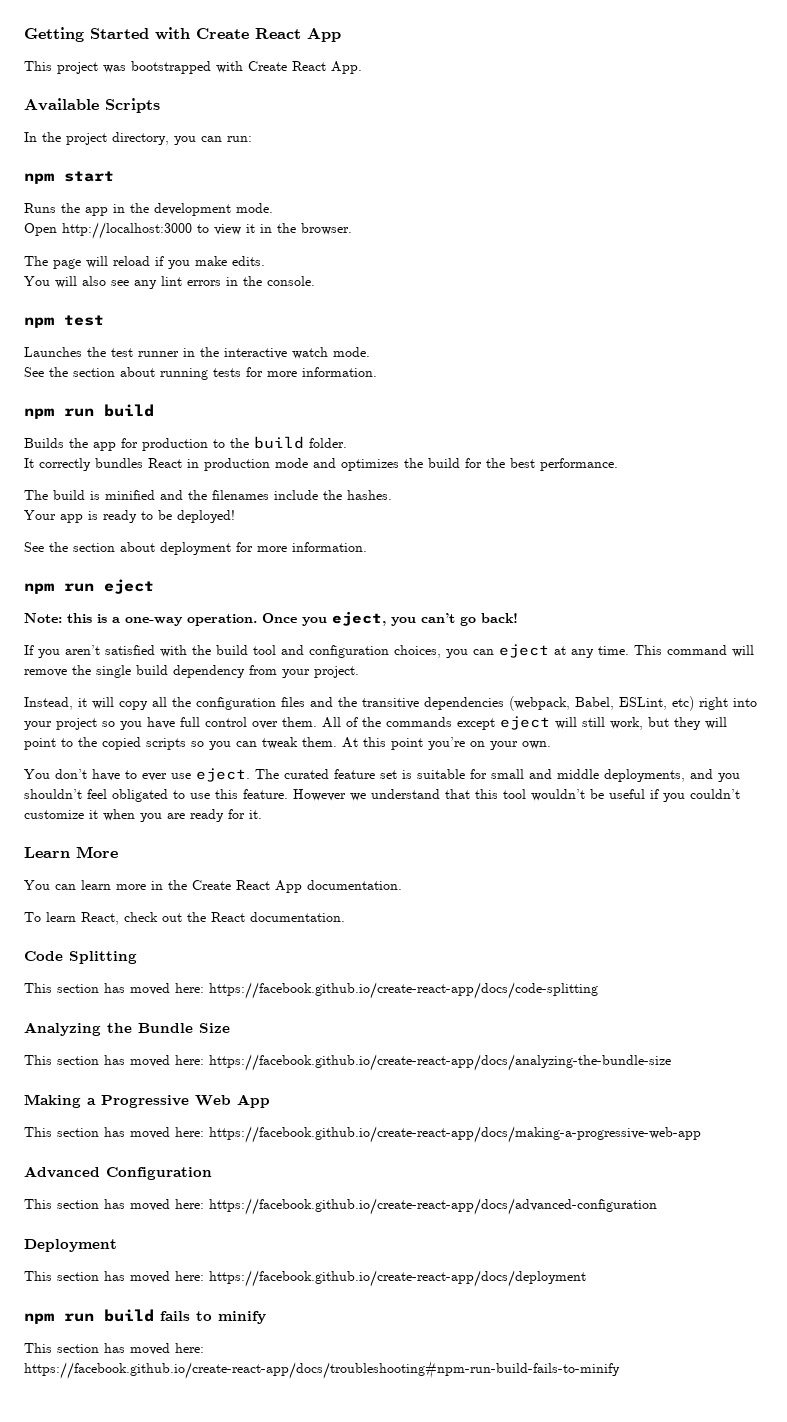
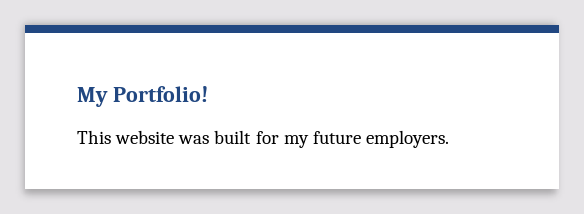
[24,27,341,42] [24,61,362,74] [24,98,160,113] [24,132,252,145] [24,171,114,184] [24,203,273,216] [24,222,352,239] [24,256,265,269] [24,276,315,289] [24,315,104,328] [24,347,370,359] [24,367,377,380] [24,404,154,419] [24,436,347,451] [24,458,618,471] [24,490,392,500] [24,510,235,523] [24,542,367,555] [24,579,154,594] [24,611,518,626] [24,644,754,658] [24,665,359,678] [24,696,757,711] [24,716,727,730] [24,737,551,750] [24,768,740,782] [24,789,740,802] [24,809,262,822] [24,846,118,858] [24,880,402,893] [24,912,345,925] [24,951,137,964] [24,982,598,999] [24,1022,230,1036] [24,1054,671,1071] [24,1094,270,1108] [24,1126,701,1143] [24,1166,212,1180] [24,1198,657,1215] [24,1239,117,1252] [24,1270,586,1287] [24,1309,266,1324] [24,1343,204,1355] [24,1361,620,1379] Getting Started with Create React App // This project was bootstrapped with Create React App. // Available Scripts // In the project directory, you can run: // npm start // Runs the app in the development mode. // Open http://localhost:3000 to view it in the browser. // The page will reload if you make edits. // You will also see any lint errors in the console. // npm test // Launches the test runner in the interactive watch mode. // See the section about running tests for more information. // npm run build // Builds the app for production to the build folder. // It correctly bundles React in production mode and optimizes the build for the best performance. // The build is minified and the filenames include the hashes. // Your app is ready to be deployed! // See the section about deployment for more information. // npm run eject // Note: this is a one-way operation. Once you eject, you can’t go back! // If you aren’t satisfied with the build tool and configuration choices, you can eject at any time. This command will remove the single build dependency from your project. // Instead, it will copy all the configuration files and the transitive dependencies (webpack, Babel, ESLint, etc) right into your project so you have full control over them. All of the commands except eject will still work, but they will point to the copied scripts so you can tweak them. At this point you’re on your own. // You don’t have to ever use eject. The curated feature set is suitable for small and middle deployments, and you shouldn’t feel obligated to use this feature. However we understand that this tool wouldn’t be useful if you couldn’t customize it when you are ready for it. // Learn More // You can learn more in the Create React App documentation. // To learn React, check out the React documentation. // Code Splitting // This section has moved here: https://facebook.github.io/create-react-app/docs/code-splitting // Analyzing the Bundle Size // This section has moved here: https://facebook.github.io/create-react-app/docs/analyzing-the-bundle-size // Making a Progressive Web App // This section has moved here: https://facebook.github.io/create-react-app/docs/making-a-progressive-web-app // Advanced Configuration // This section has moved here: https://facebook.github.io/create-react-app/docs/advanced-configuration // Deployment // This section has moved here: https://facebook.github.io/create-react-app/docs/deployment // npm run build fails to minify // This section has moved here: https://facebook.github.io/create-react-app/docs/troubleshooting#npm-run-build-fails-to-minify -> [77,86,208,107] [77,130,449,148] My Portfolio! // This website was built for my future employers.

